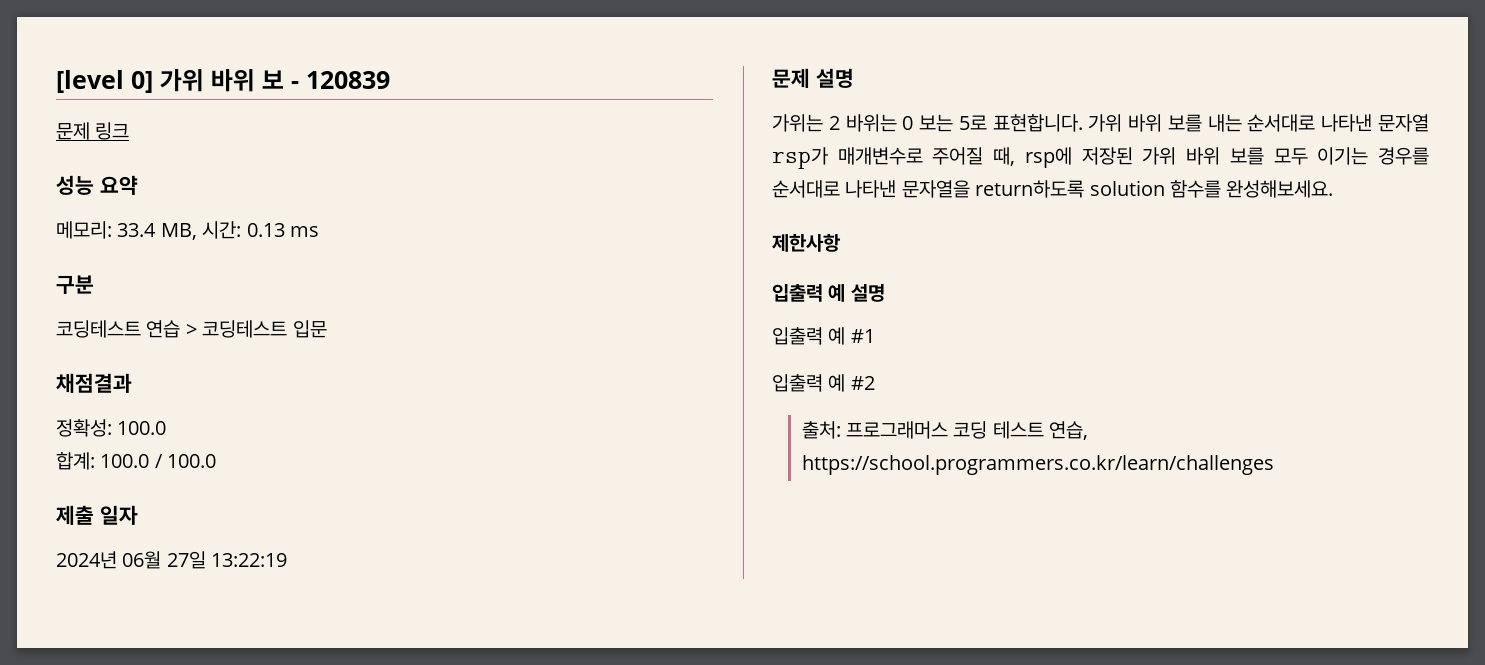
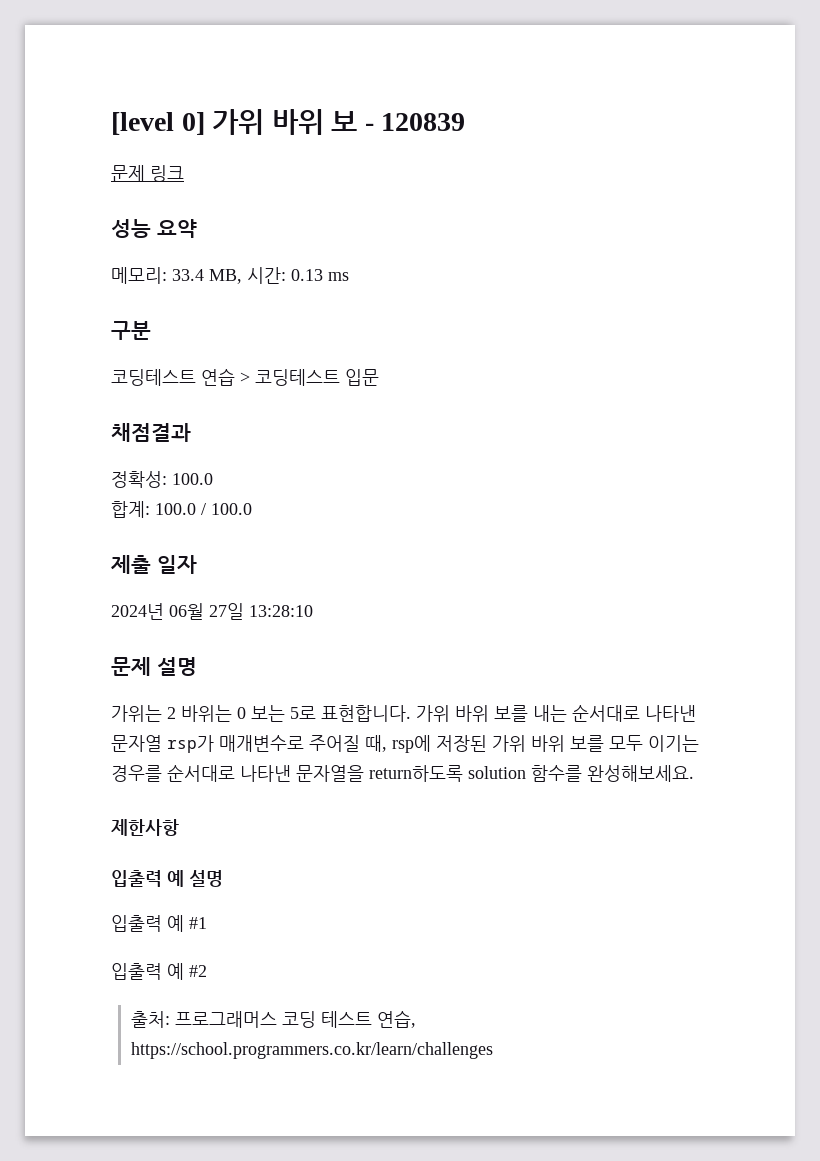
[211,553,288,567] 13:22:19 -> [249,605,313,617] 13:28:10

